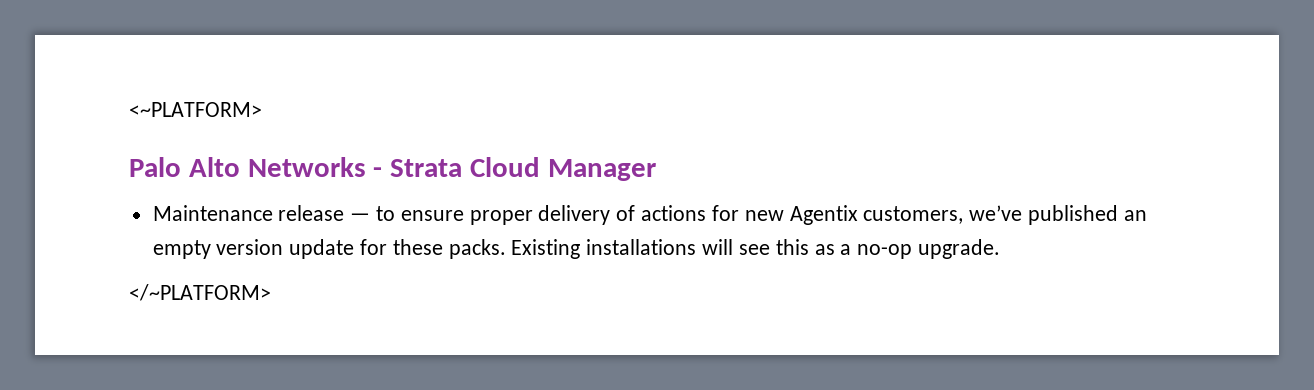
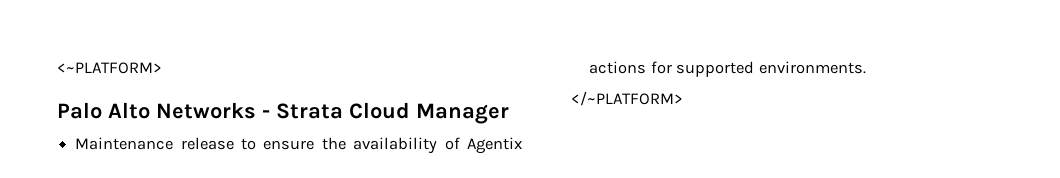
[350,213,371,221] — -> (234, 143) none
[469,205,1147,225] [152,239,1000,259] proper delivery of actions for new Agentix customers, we’ve published an empty version update for these packs. Existing installations will see this as a no-op upgrade. -> [321,137,522,154] [589,61,866,77] the availability of Agentix actions for supported environments.

